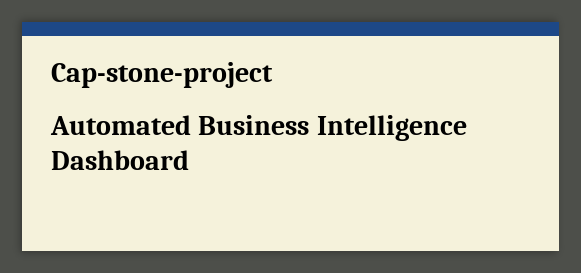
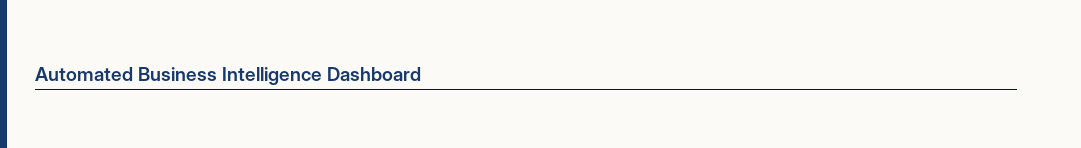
[51,62,273,88] Cap-stone-project // -> (35, 74) none

